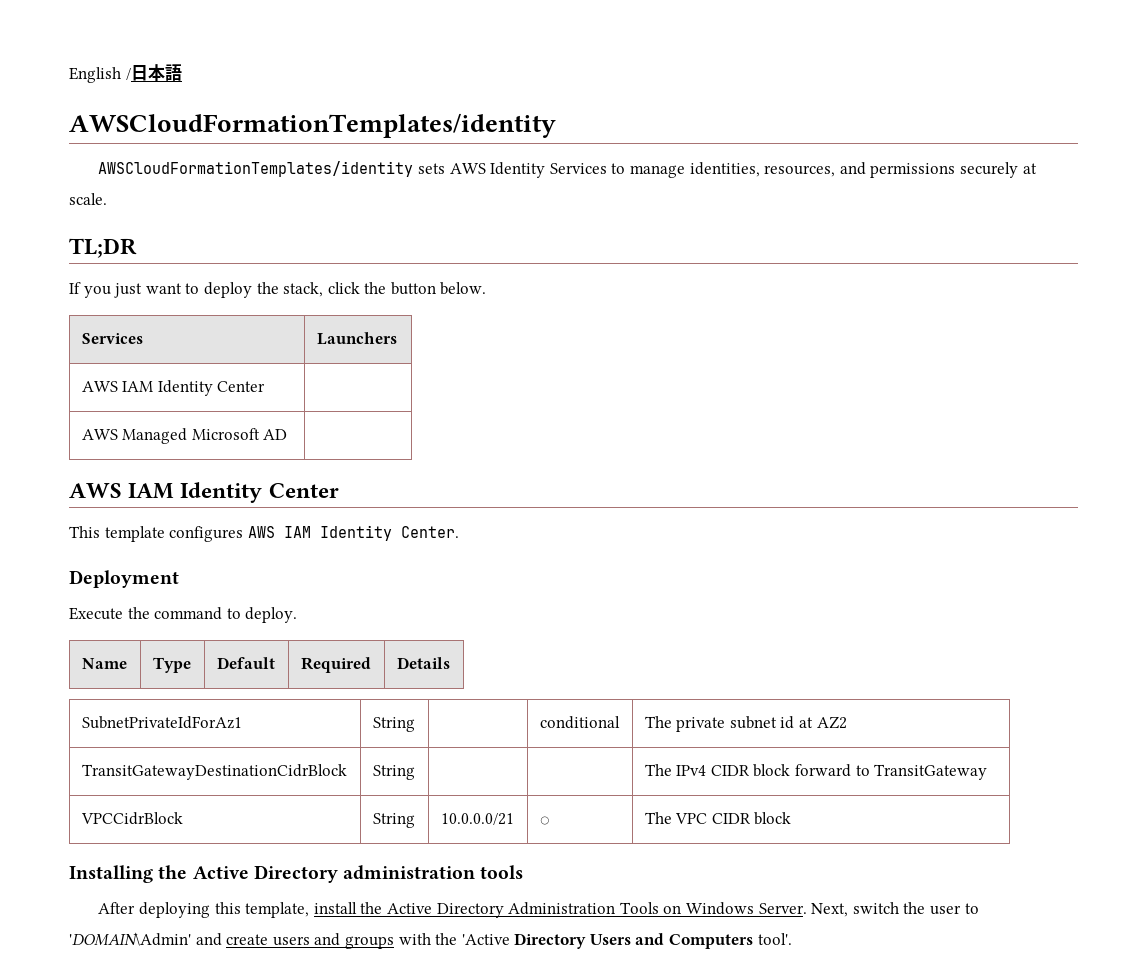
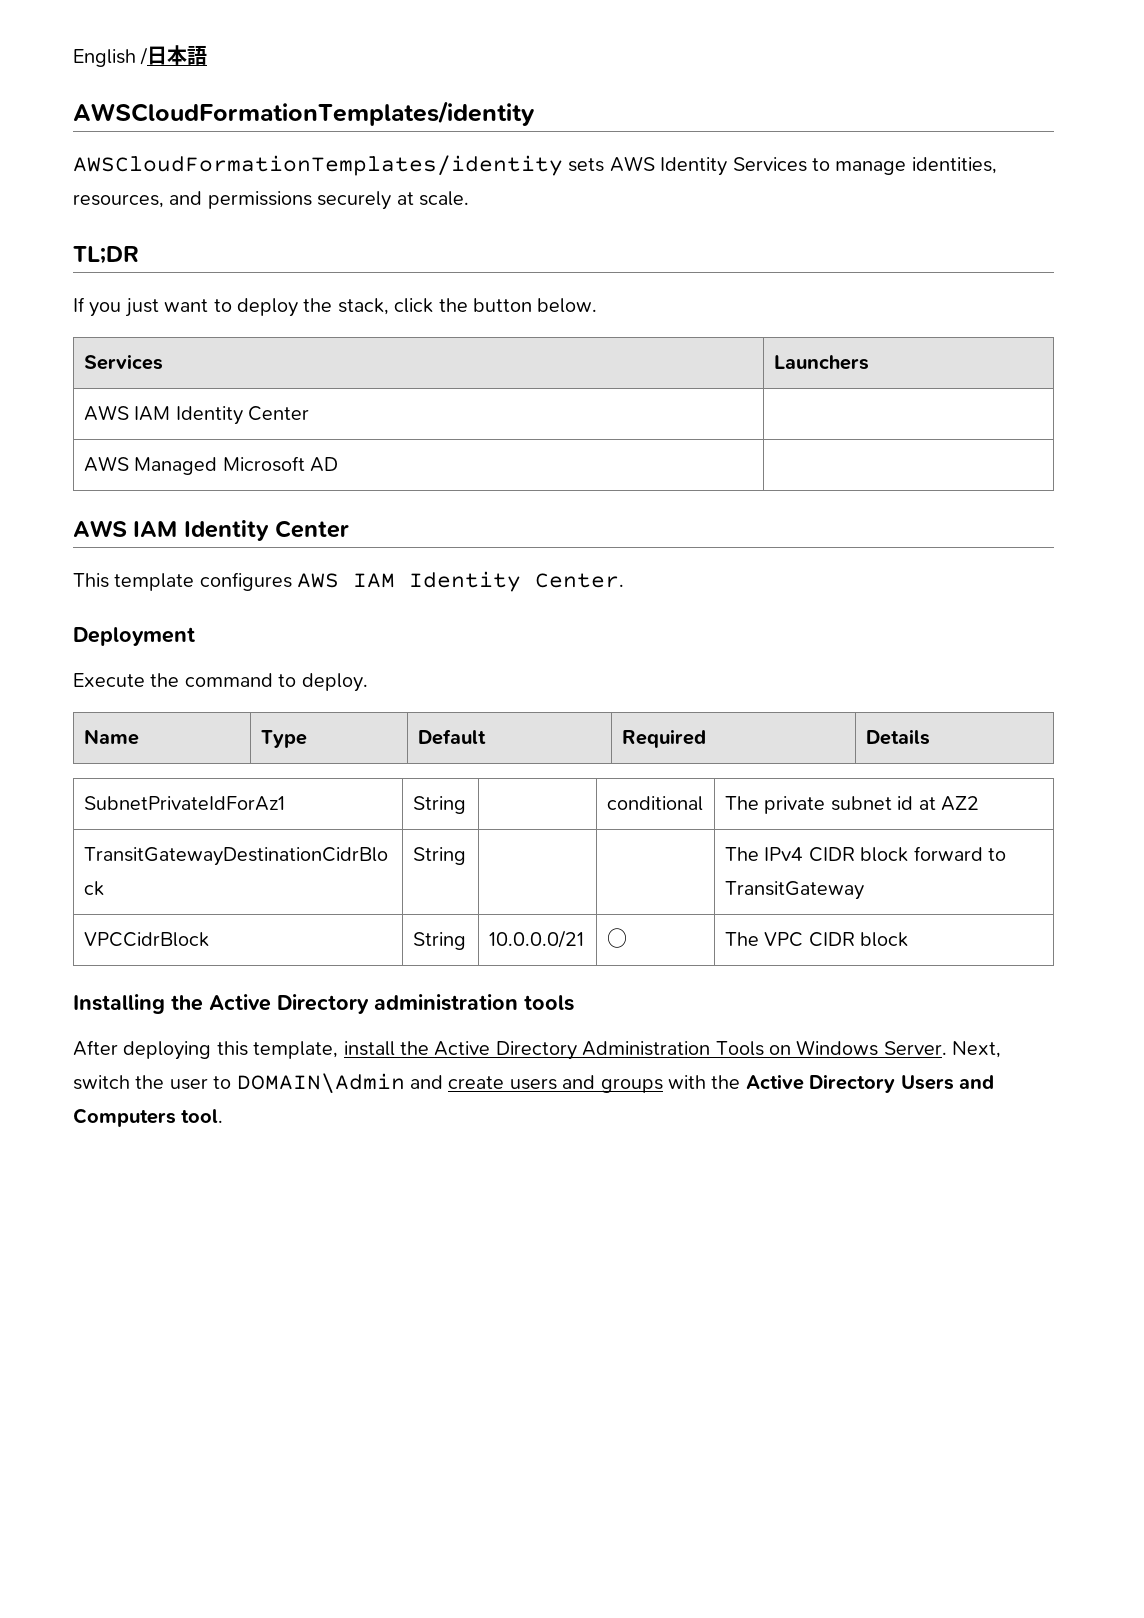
[69,932,191,946] 'DOMAIN\Admin' -> [236,1073,405,1093] DOMAIN\Admin
[461,934,510,945] 'Active -> [745,1074,804,1090] Active
[757,933,792,945] tool'. -> [181,1109,224,1123] tool.

